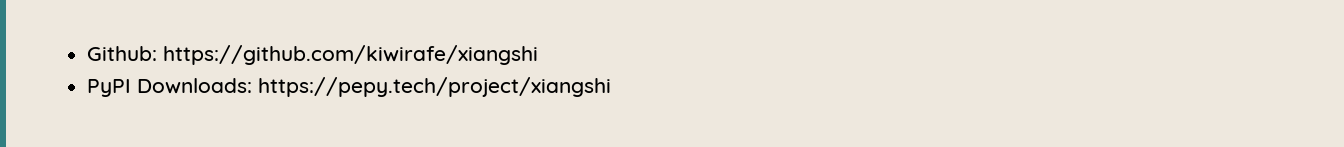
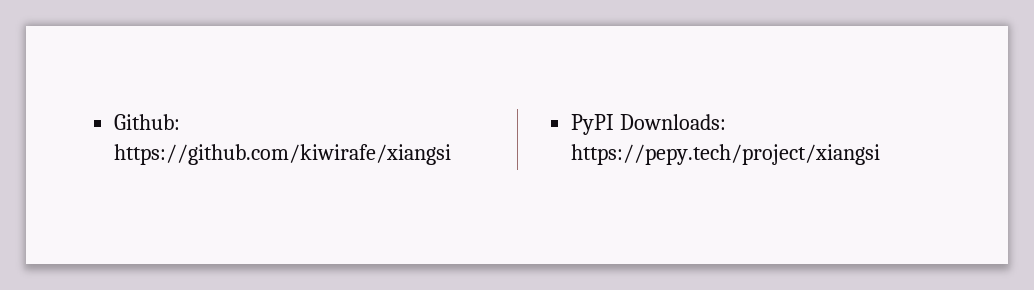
[163,45,539,65] https://github.com/kiwirafe/xiangshi -> [114,144,452,165] https://github.com/kiwirafe/xiangsi
[258,77,612,97] https://pepy.tech/project/xiangshi -> [571,144,881,165] https://pepy.tech/project/xiangsi

